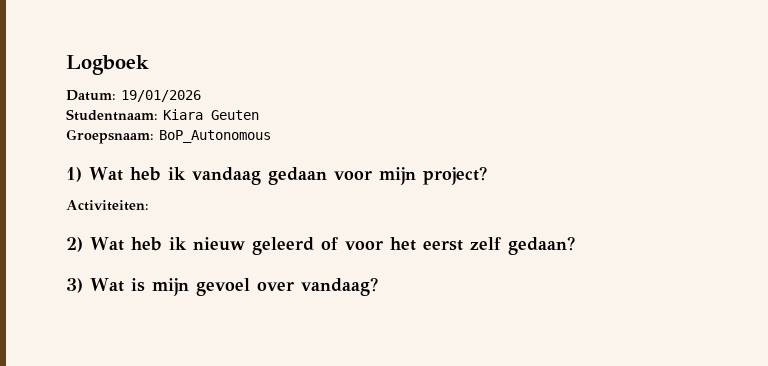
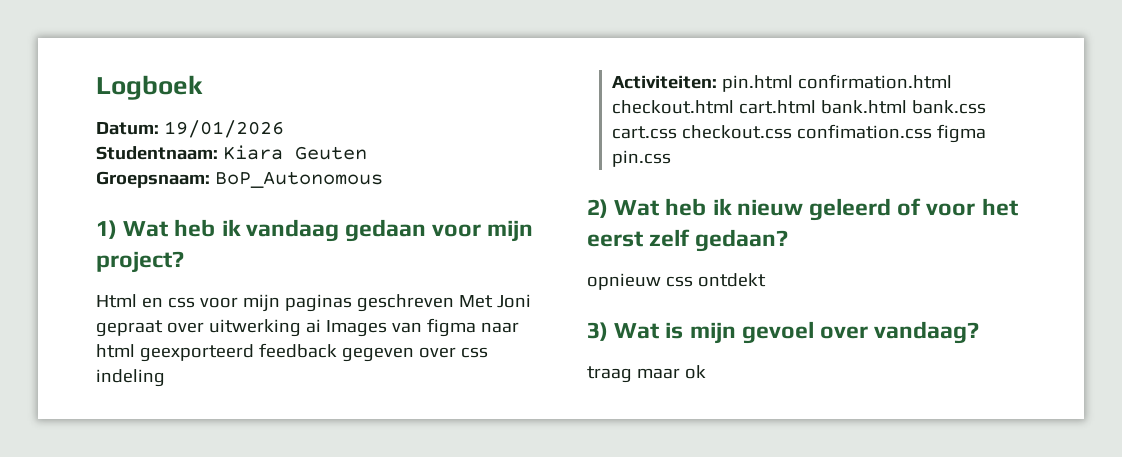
[66,200,149,211] Activiteiten: -> [96,294,531,312] [96,318,519,337] [96,343,488,362] [96,369,165,387] [611,74,952,92] [611,100,986,114] [611,124,986,143] [611,150,671,167] Html en css voor mijn paginas geschreven Met Joni gepraat over uitwerking ai Images van figma naar html geexporteerd feedback gegeven over css indeling // Activiteiten: pin.html confirmation.html checkout.html cart.html bank.html bank.css cart.css checkout.css confimation.css figma pin.css
(575, 245) none -> [587,273,766,290] // opnieuw css ontdekt
(378, 286) none -> [587,365,706,383] // traag maar ok

